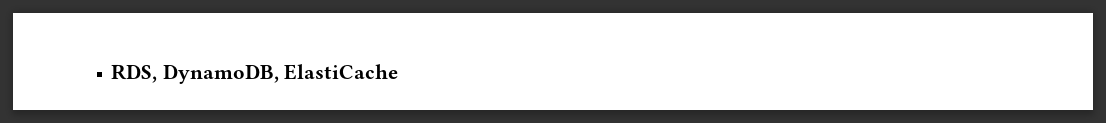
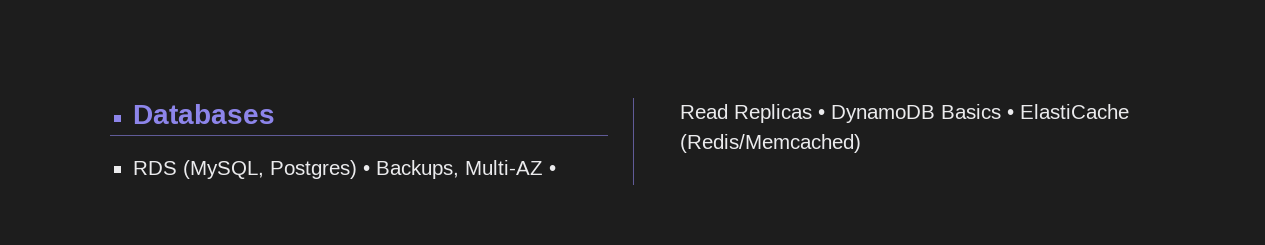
[111,64,399,84] RDS, DynamoDB, ElastiCache -> [132,104,275,124] [132,160,556,179] [679,104,1129,123] [679,134,861,153] Databases // RDS (MySQL, Postgres) • Backups, Multi-AZ • Read Replicas • DynamoDB Basics • ElastiCache (Redis/Memcached)

